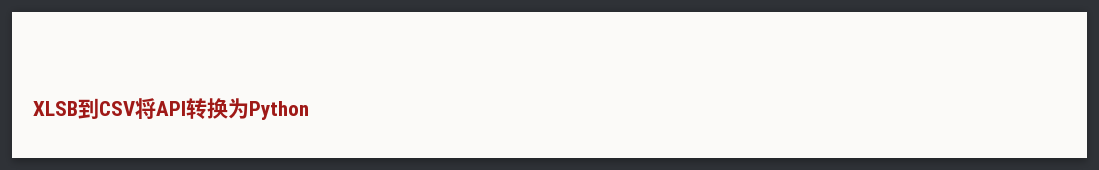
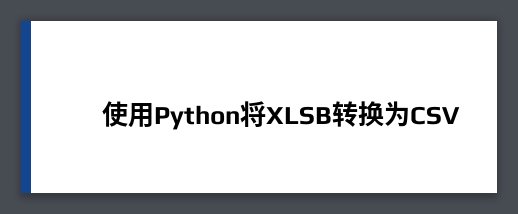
[33,98,309,120] XLSB到CSV将API转换为Python -> [102,101,460,130] 使用Python将XLSB转换为CSV

